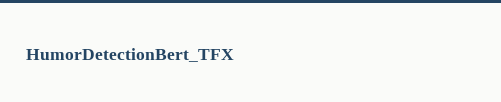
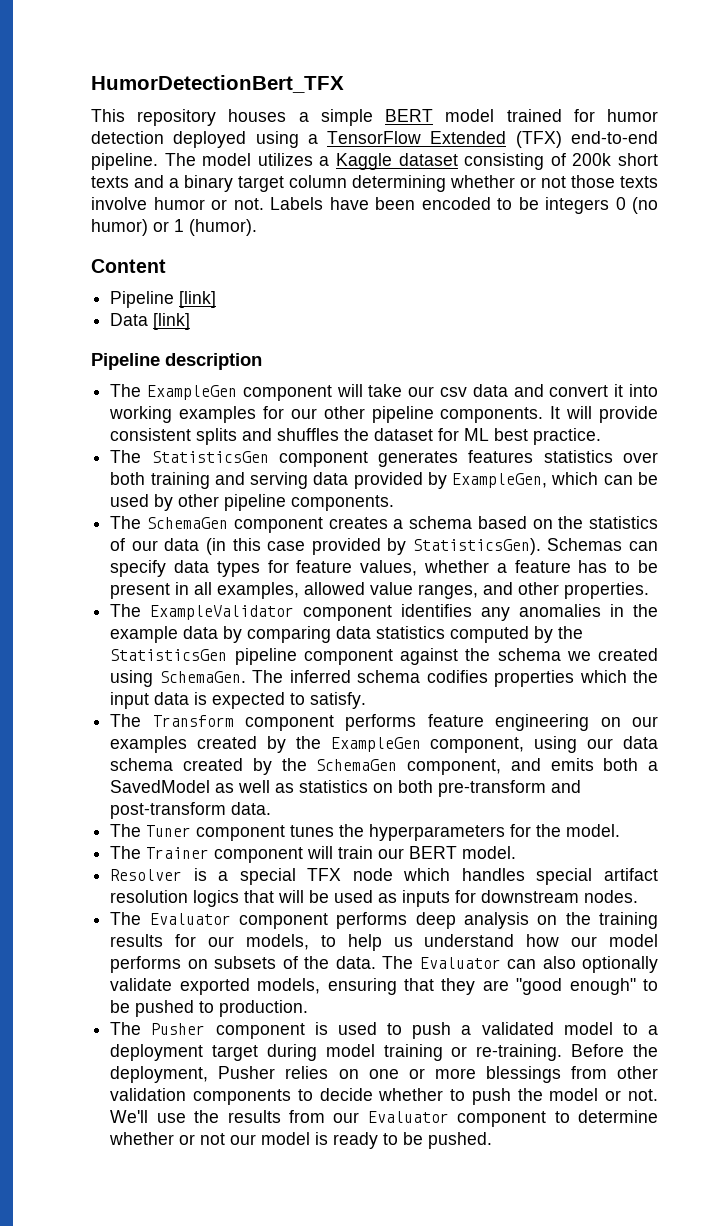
(234, 55) none -> [91,109,658,126] [91,131,658,148] [91,153,659,170] [91,175,658,192] [91,197,658,214] [91,219,257,236] [91,259,166,273] [110,291,217,308] [110,313,191,330] [91,353,262,370] [110,384,658,401] [109,406,658,423] [110,428,602,445] [110,450,659,467] [110,472,658,489] [110,494,395,511] [110,516,658,533] [110,538,658,555] [110,560,658,577] [110,582,650,599] [110,604,658,621] [110,626,584,643] [110,648,658,665] [110,670,658,687] [110,692,367,709] [110,714,658,731] [110,736,658,753] [110,758,658,775] [110,780,582,797] [110,802,272,819] [110,824,621,841] [110,846,517,863] [110,868,658,885] [110,890,639,907] [110,912,658,929] [110,934,658,951] [110,956,659,973] [110,978,659,995] [110,1000,309,1017] [110,1022,658,1039] [110,1044,658,1061] [110,1066,658,1083] [110,1088,658,1105] [110,1110,658,1127] [109,1132,493,1149] // This repository houses a simple BERT model trained for humor detection deployed using a TensorFlow Extended (TFX) end-to-end pipeline. The model utilizes a Kaggle dataset consisting of 200k short texts and a binary target column determining whether or not those texts involve humor or not. Labels have been encoded to be integers 0 (no humor) or 1 (humor). // Content // Pipeline [link] // Data [link] // Pipeline description // The ExampleGen component will take our csv data and convert it into working examples for our other pipeline components. It will provide consistent splits and shuffles the dataset for ML best practice. // The StatisticsGen component generates features statistics over both training and serving data provided by ExampleGen, which can be used by other pipeline components. // The SchemaGen component creates a schema based on the statistics of our data (in this case provided by StatisticsGen). Schemas can specify data types for feature values, whether a feature has to be present in all examples, allowed value ranges, and other properties. // The ExampleValidator component identifies any anomalies in the example data by comparing data statistics computed by the StatisticsGen pipeline component against the schema we created using SchemaGen. The inferred schema codifies properties which the input data is expected to satisfy. // The Transform component performs feature engineering on our examples created by the ExampleGen component, using our data schema created by the SchemaGen component, and emits both a SavedModel as well as statistics on both pre-transform and post-transform data. // The Tuner component tunes the hyperparameters for the model. // The Trainer component will train our BERT model. // Resolver is a special TFX node which handles special artifact resolution logics that will be used as inputs for downstream nodes. // The Evaluator component performs deep analysis on the training results for our models, to help us understand how our model performs on subsets of the data. The Evaluator can also optionally validate exported models, ensuring that they are "good enough" to be pushed to production. // The Pusher component is used to push a validated model to a deployment target during model training or re-training. Before the deployment, Pusher relies on one or more blessings from other validation components to decide whether to push the model or not. We'll use the results from our Evaluator component to determine whether or not our model is ready to be pushed.

